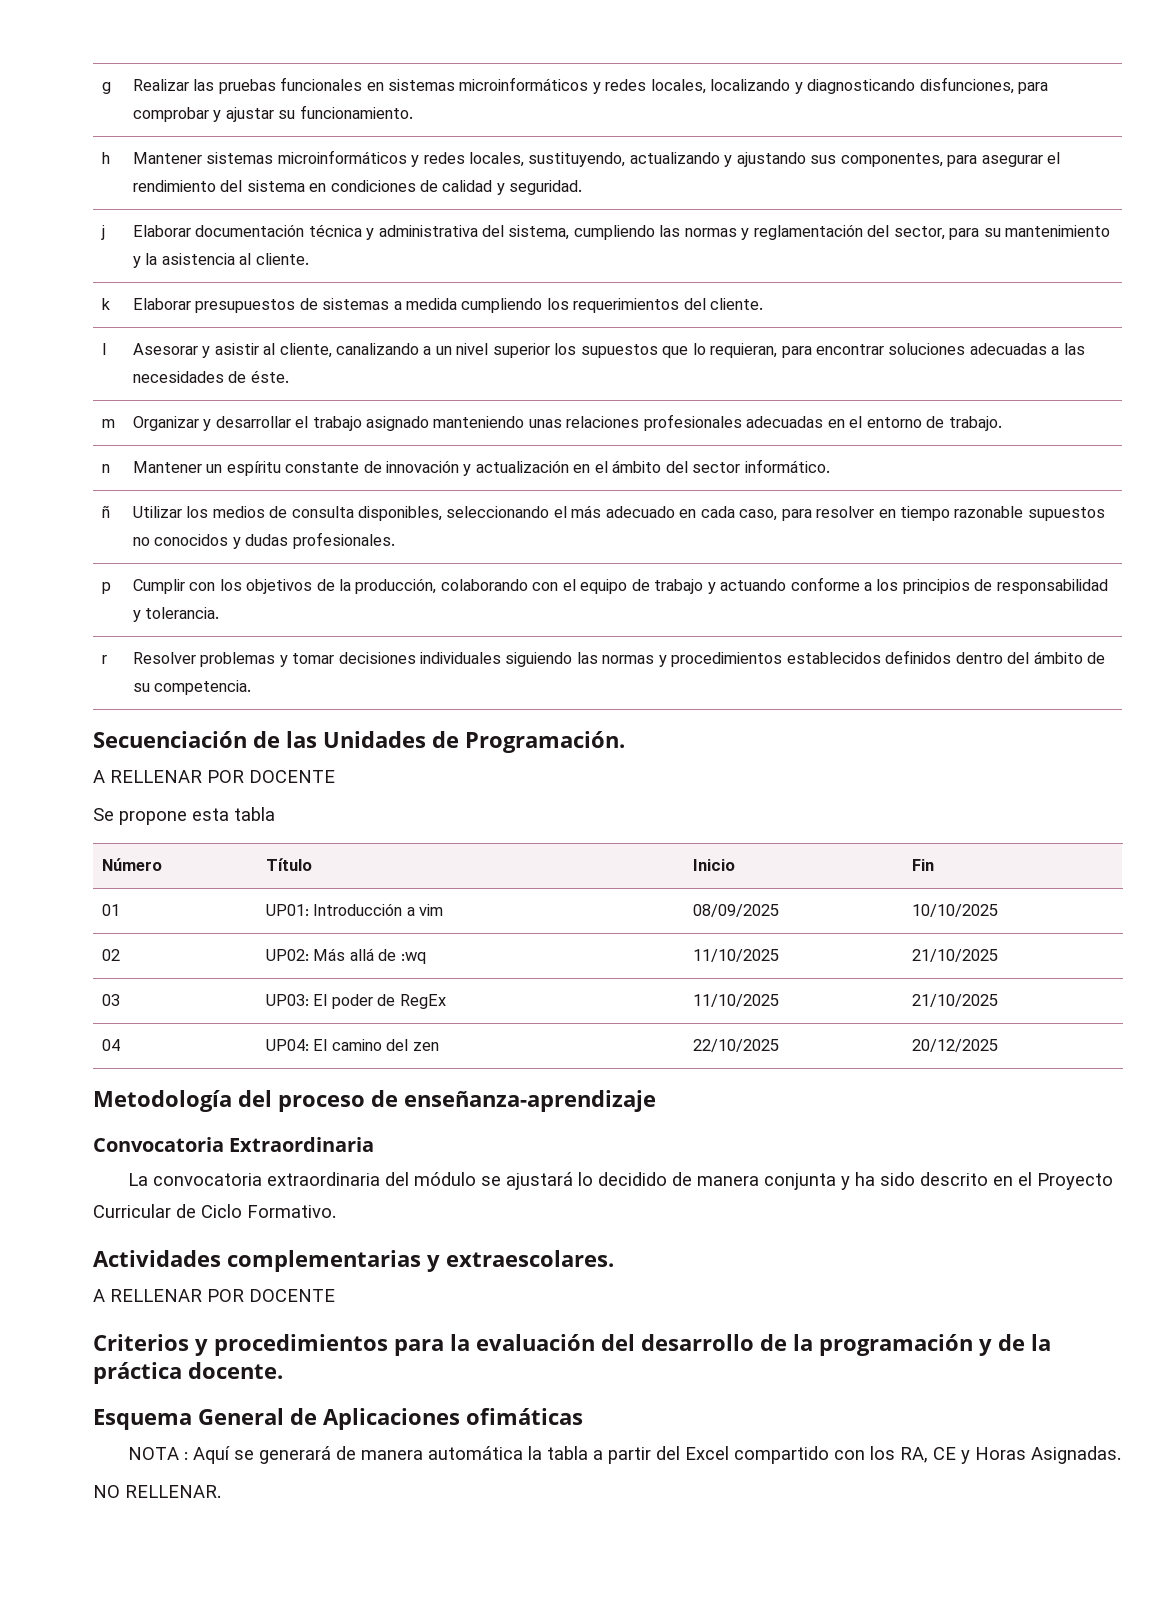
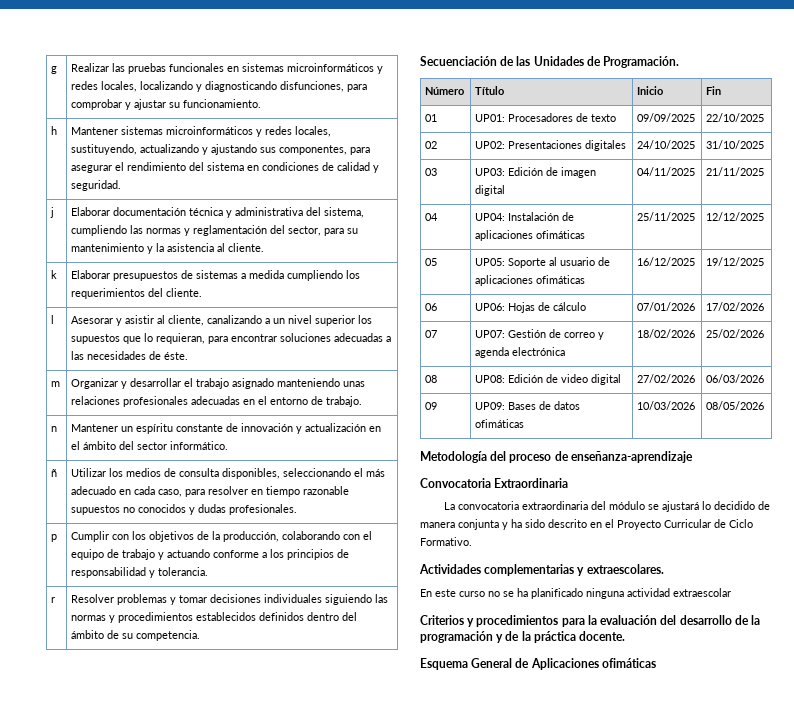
[93,770,335,783] [93,807,275,825] // A RELLENAR POR DOCENTE // Se propone esta tabla -> (680, 62) none
[313,903,444,916] [692,904,779,917] [911,904,998,917] [101,949,120,961] [265,948,426,964] [692,949,779,962] [911,949,998,962] [101,994,120,1006] [265,994,446,1009] [692,994,779,1007] [911,994,998,1007] [101,1039,120,1051] [265,1039,439,1051] [692,1039,779,1052] [911,1039,998,1052] Introducción a vim | 08/09/2025 | 10/10/2025 // 02 | UP02: Más allá de :wq | 11/10/2025 | 21/10/2025 // 03 | UP03: El poder de RegEx | 11/10/2025 | 21/10/2025 // 04 | UP04: El camino del zen | 22/10/2025 | 20/12/2025 -> [508,113,617,122] [637,113,696,122] [706,113,765,122] [425,141,438,149] [475,140,627,151] [637,140,696,149] [706,140,765,149] [425,168,438,176] [475,167,597,178] [475,185,506,196] [637,167,696,176] [706,167,765,176] [425,213,439,221] [475,212,575,221] [475,230,586,241] [637,212,696,221] [706,212,765,221] [425,258,438,266] [475,257,611,268] [475,275,586,286] [637,257,696,266] [706,257,765,266] [425,303,438,311] [475,302,587,313] [637,302,696,311] [706,302,765,311] [425,330,438,338] [475,329,605,340] [475,347,566,358] [637,329,696,338] [706,329,765,338] [425,375,438,383] [475,374,622,385] [637,374,696,383] [706,374,765,383] [425,402,438,410] [475,401,581,410] [475,419,525,428] [637,401,696,410] [706,401,765,410] Procesadores de texto | 09/09/2025 | 22/10/2025 // 02 | UP02: Presentaciones digitales | 24/10/2025 | 31/10/2025 // 03 | UP03: Edición de imagen digital | 04/11/2025 | 21/11/2025 // 04 | UP04: Instalación de aplicaciones ofimáticas | 25/11/2025 | 12/12/2025 // 05 | UP05: Soporte al usuario de aplicaciones ofimáticas | 16/12/2025 | 19/12/2025 // 06 | UP06: Hojas de cálculo | 07/01/2026 | 17/02/2026 // 07 | UP07: Gestión de correo y agenda electrónica | 18/02/2026 | 25/02/2026 // 08 | UP08: Edición de video digital | 27/02/2026 | 06/03/2026 // 09 | UP09: Bases de datos ofimáticas | 10/03/2026 | 08/05/2026
[93,1289,335,1302] A RELLENAR POR DOCENTE -> [420,588,731,599] En este curso no se ha planificado ninguna actividad extraescolar
[128,1446,1122,1464] [93,1485,221,1498] // NOTA : Aquí se generará de manera automática la tabla a partir del Excel compartido con los RA, CE y Horas Asignadas. // NO RELLENAR. -> (656, 663) none

